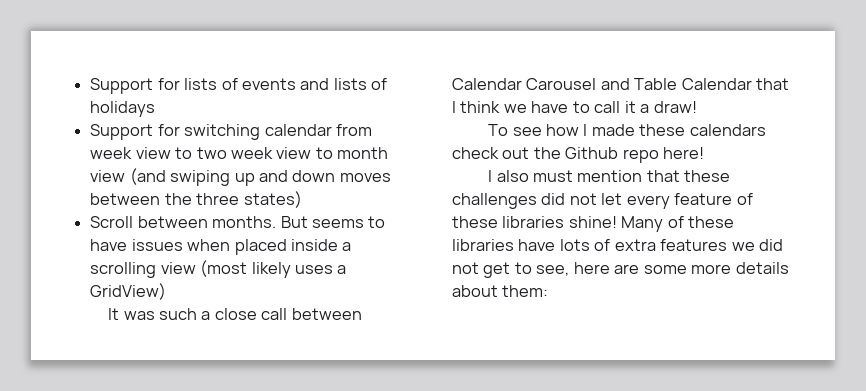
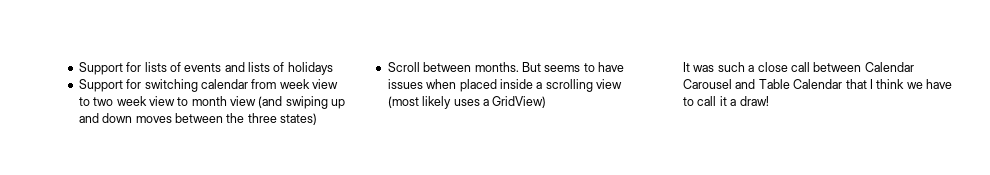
[488,124,766,136] [452,147,705,163] [488,170,731,182] [452,193,753,209] [452,216,735,232] [452,239,784,251] [452,262,789,278] [452,285,549,297] // To see how I made these calendars check out the Github repo here! // I also must mention that these challenges did not let every feature of these libraries shine! Many of these libraries have lots of extra features we did not get to see, here are some more details about them: -> (769, 101) none

